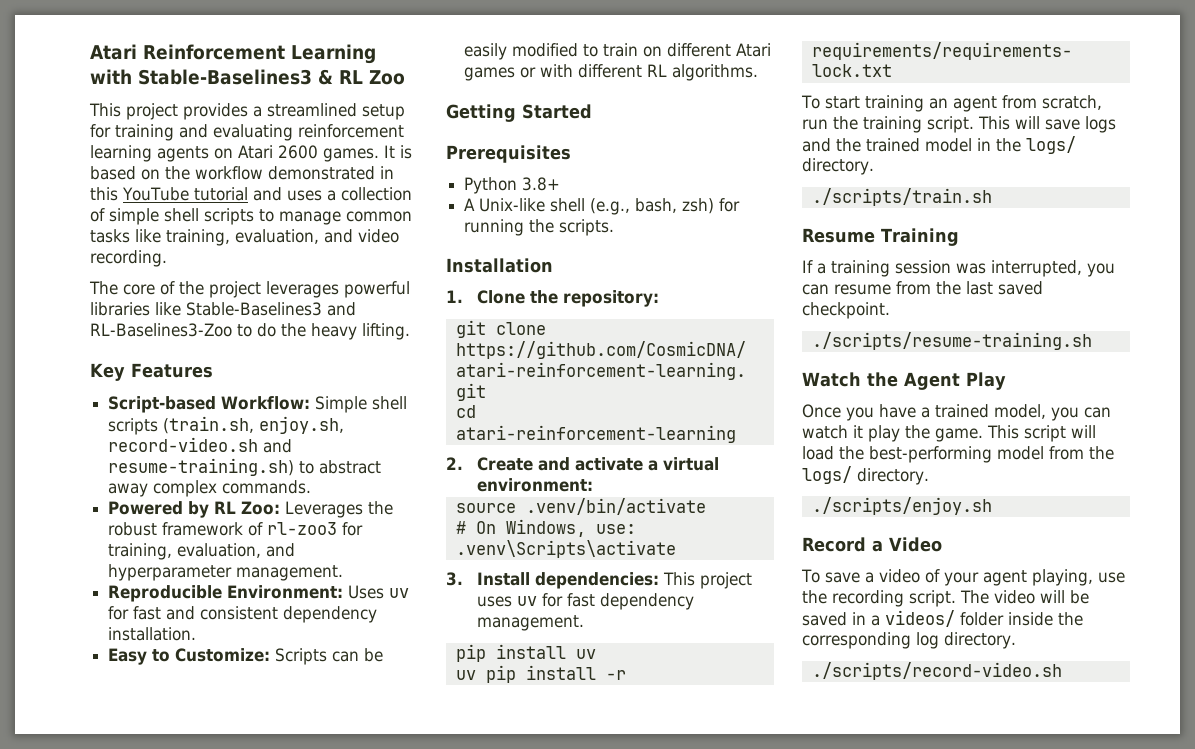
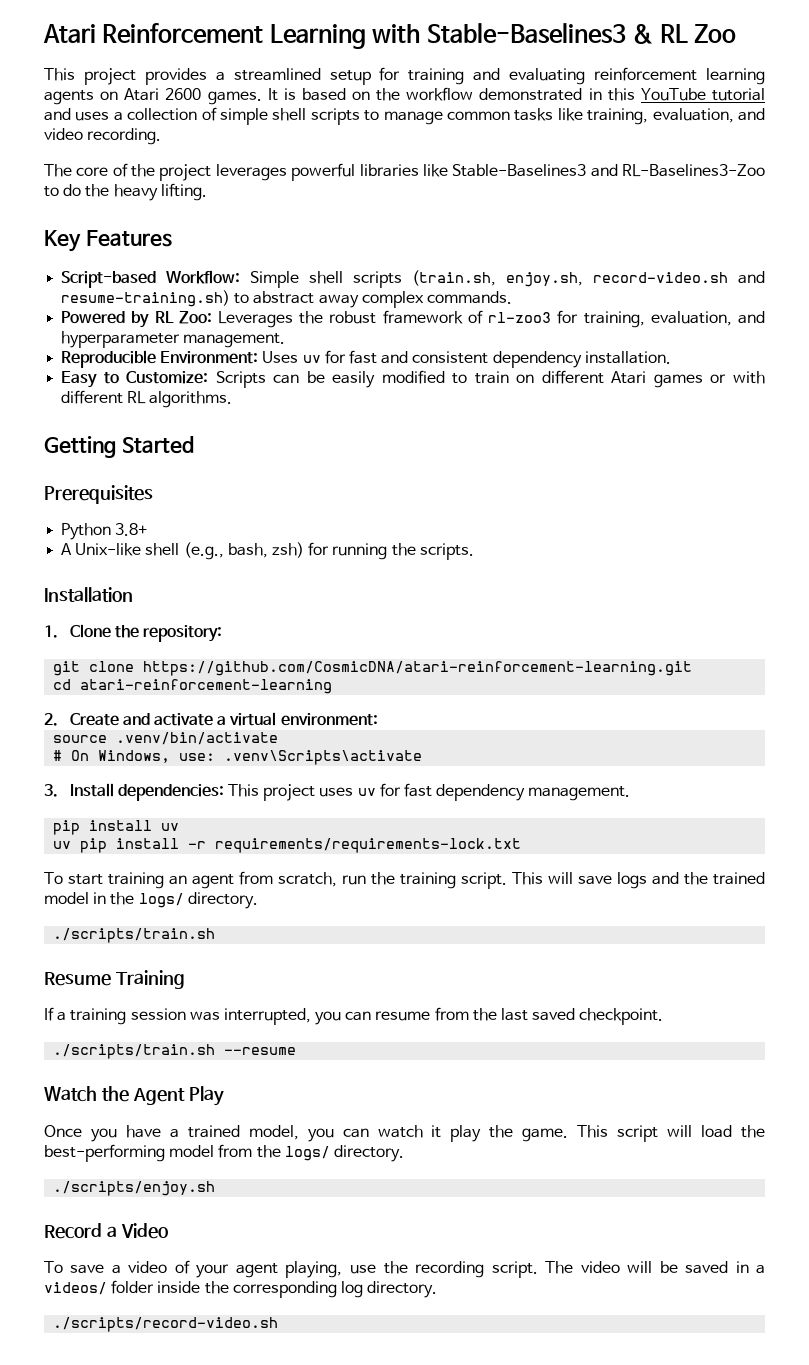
[811,332,1092,350] ./scripts/resume-training.sh -> [53,1044,297,1059] ./scripts/train.sh --resume

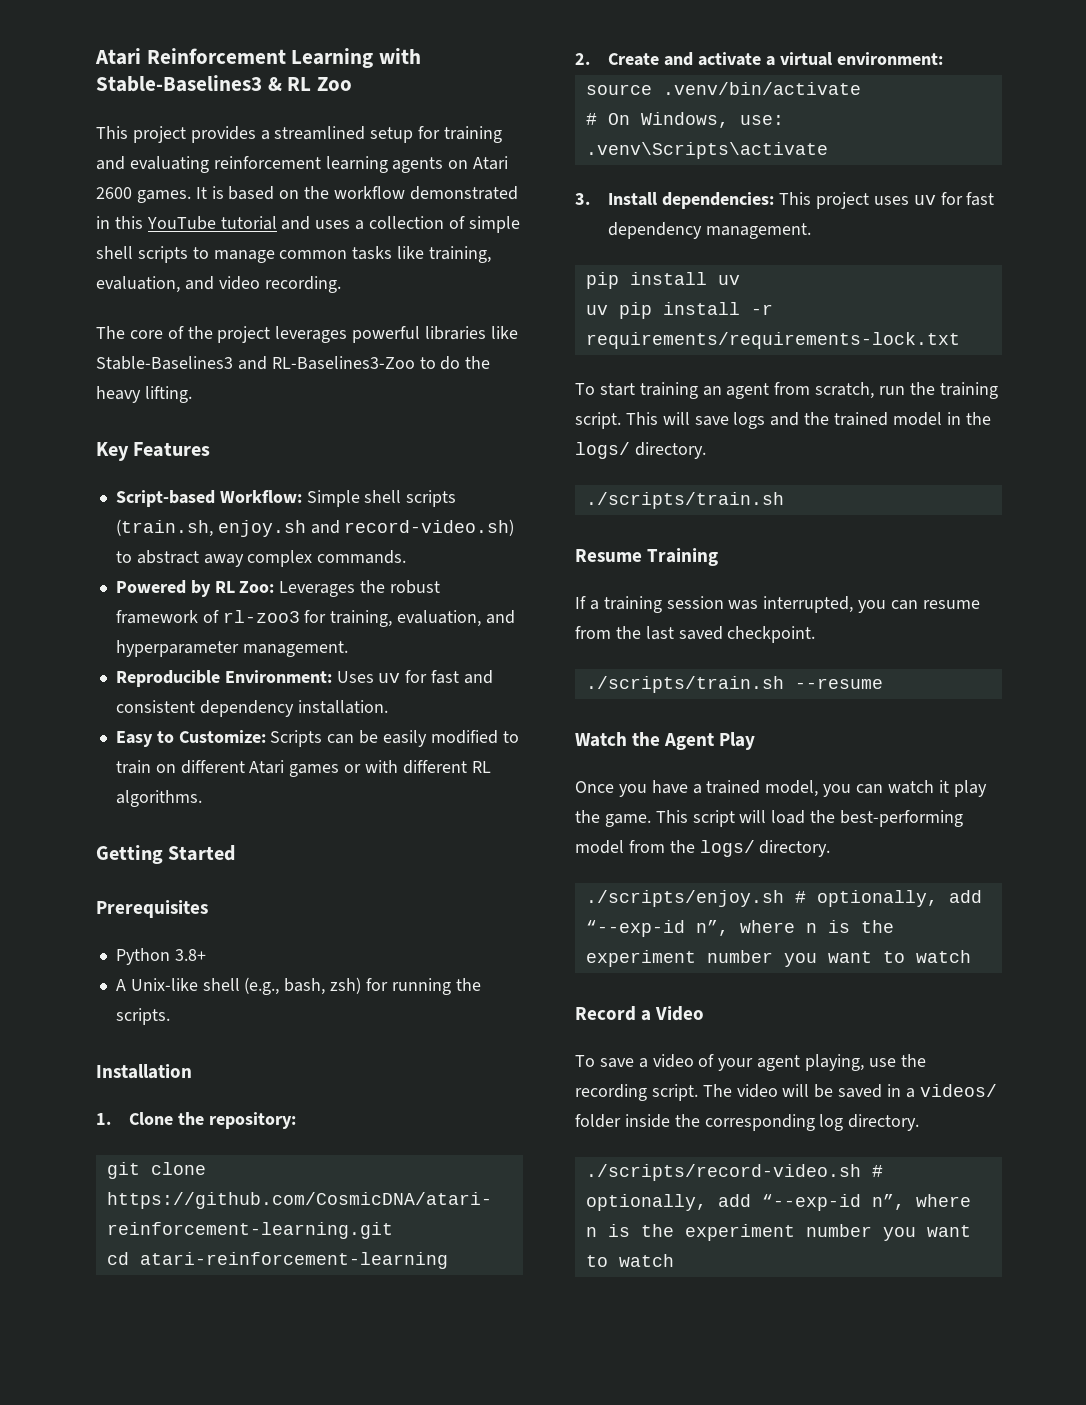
[506,271,765,287] [61,290,231,307] enjoy.sh, record-video.sh and resume-training.sh) -> [217,519,515,537] enjoy.sh and record-video.sh)
(216, 1188) none -> [794,890,982,907] [585,920,894,937] [585,950,971,967] # optionally, add “--exp-id n”, where n is the experiment number you want to watch
(279, 1324) none -> [871,1165,883,1177] [585,1194,971,1211] [585,1224,971,1241] [585,1254,674,1267] # optionally, add “--exp-id n”, where n is the experiment number you want to watch

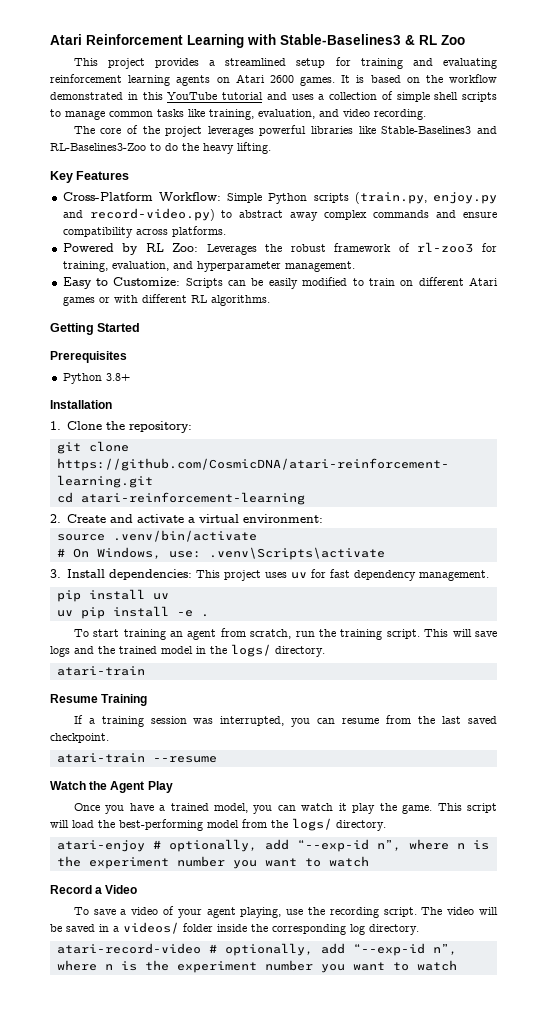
[115,490,215,507] Script-based -> [62,192,153,201] Cross-Platform
[364,490,457,507] [115,519,515,537] [115,550,407,567] shell scripts (train.sh, enjoy.sh and record-video.sh) to abstract away complex commands. -> [268,192,498,204] [62,208,497,221] [62,226,226,238] Python scripts (train.py, enjoy.py and record-video.py) to abstract away complex commands and ensure compatibility across platforms.
[115,670,493,687] [115,700,388,717] // Reproducible Environment: Uses uv for fast and consistent dependency installation. -> (355, 266) none
[115,977,481,995] [115,1008,170,1025] // A Unix-like shell (e.g., bash, zsh) for running the scripts. -> (130, 377) none
[750,304,773,315] [585,332,960,349] -r requirements/requirements-lock.txt -> [176,610,209,617] -e .
[585,492,784,509] ./scripts/train.sh -> [56,666,145,676] atari-train
[585,676,784,693] ./scripts/train.sh -> [56,753,145,763] atari-train
[585,890,784,907] ./scripts/enjoy.sh -> [56,840,145,852] atari-enjoy
[585,1164,861,1181] ./scripts/record-video.sh -> [56,943,201,954] atari-record-video

